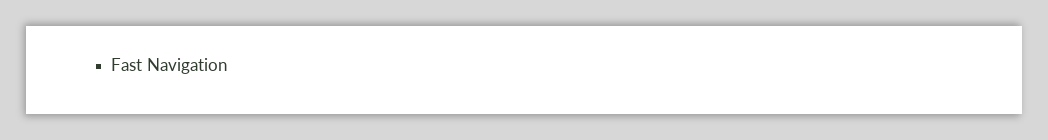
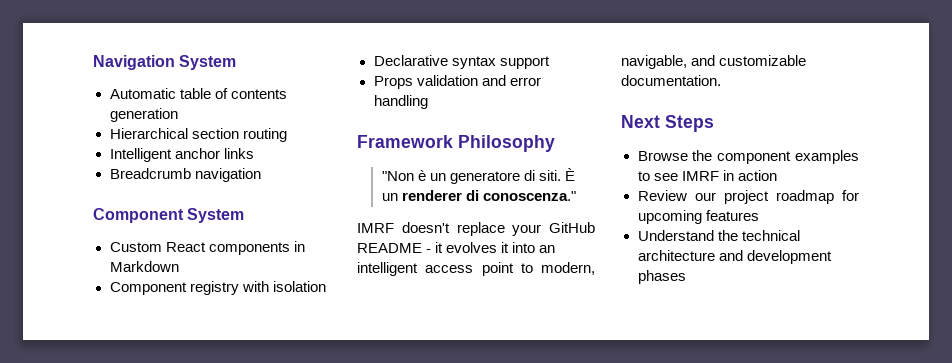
[111,58,227,74] Fast Navigation -> [93,55,237,70] [109,88,287,99] [109,108,178,122] [109,128,287,142] [109,148,254,162] [109,168,261,182] [93,208,245,223] [109,241,305,255] [109,261,179,272] [109,281,326,295] [373,55,550,69] [373,75,541,89] [373,95,428,109] [357,135,555,152] [381,168,576,184] [381,190,576,201] [357,222,595,236] [357,242,556,253] [357,262,595,276] [621,55,807,69] [621,75,721,86] [621,115,714,132] [637,150,859,164] [637,170,777,181] [637,190,859,204] [637,210,759,224] [637,230,800,241] [637,250,832,264] [637,270,686,284] Navigation System // Automatic table of contents generation // Hierarchical section routing // Intelligent anchor links // Breadcrumb navigation // Component System // Custom React components in Markdown // Component registry with isolation // Declarative syntax support // Props validation and error handling // Framework Philosophy // "Non è un generatore di siti. È un renderer di conoscenza." // IMRF doesn't replace your GitHub README - it evolves it into an intelligent access point to modern, navigable, and customizable documentation. // Next Steps // Browse the component examples to see IMRF in action // Review our project roadmap for upcoming features // Understand the technical architecture and development phases

